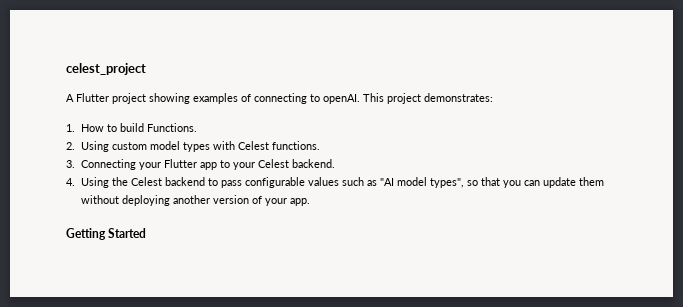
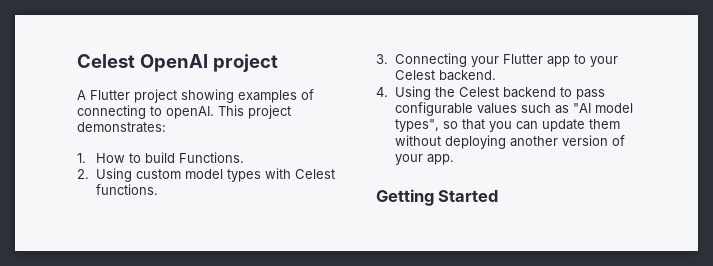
[66,63,146,75] celest_project -> [77,54,278,72] Celest OpenAI project

